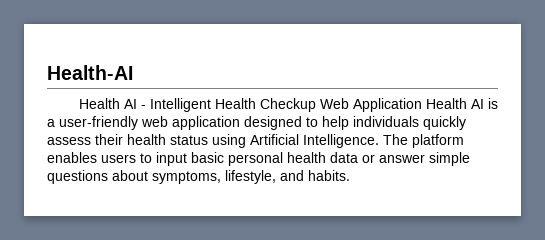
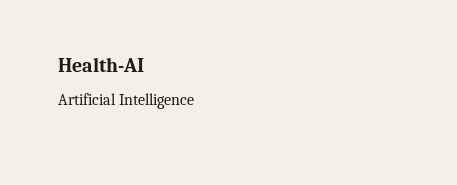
[78,98,498,112] [47,116,466,130] [47,134,464,148] [47,152,470,166] [47,170,350,184] Health AI - Intelligent Health Checkup Web Application Health AI is a user-friendly web application designed to help individuals quickly assess their health status using Artificial Intelligence. The platform enables users to input basic personal health data or answer simple questions about symptoms, lifestyle, and habits. -> [58,93,195,109] Artificial Intelligence

